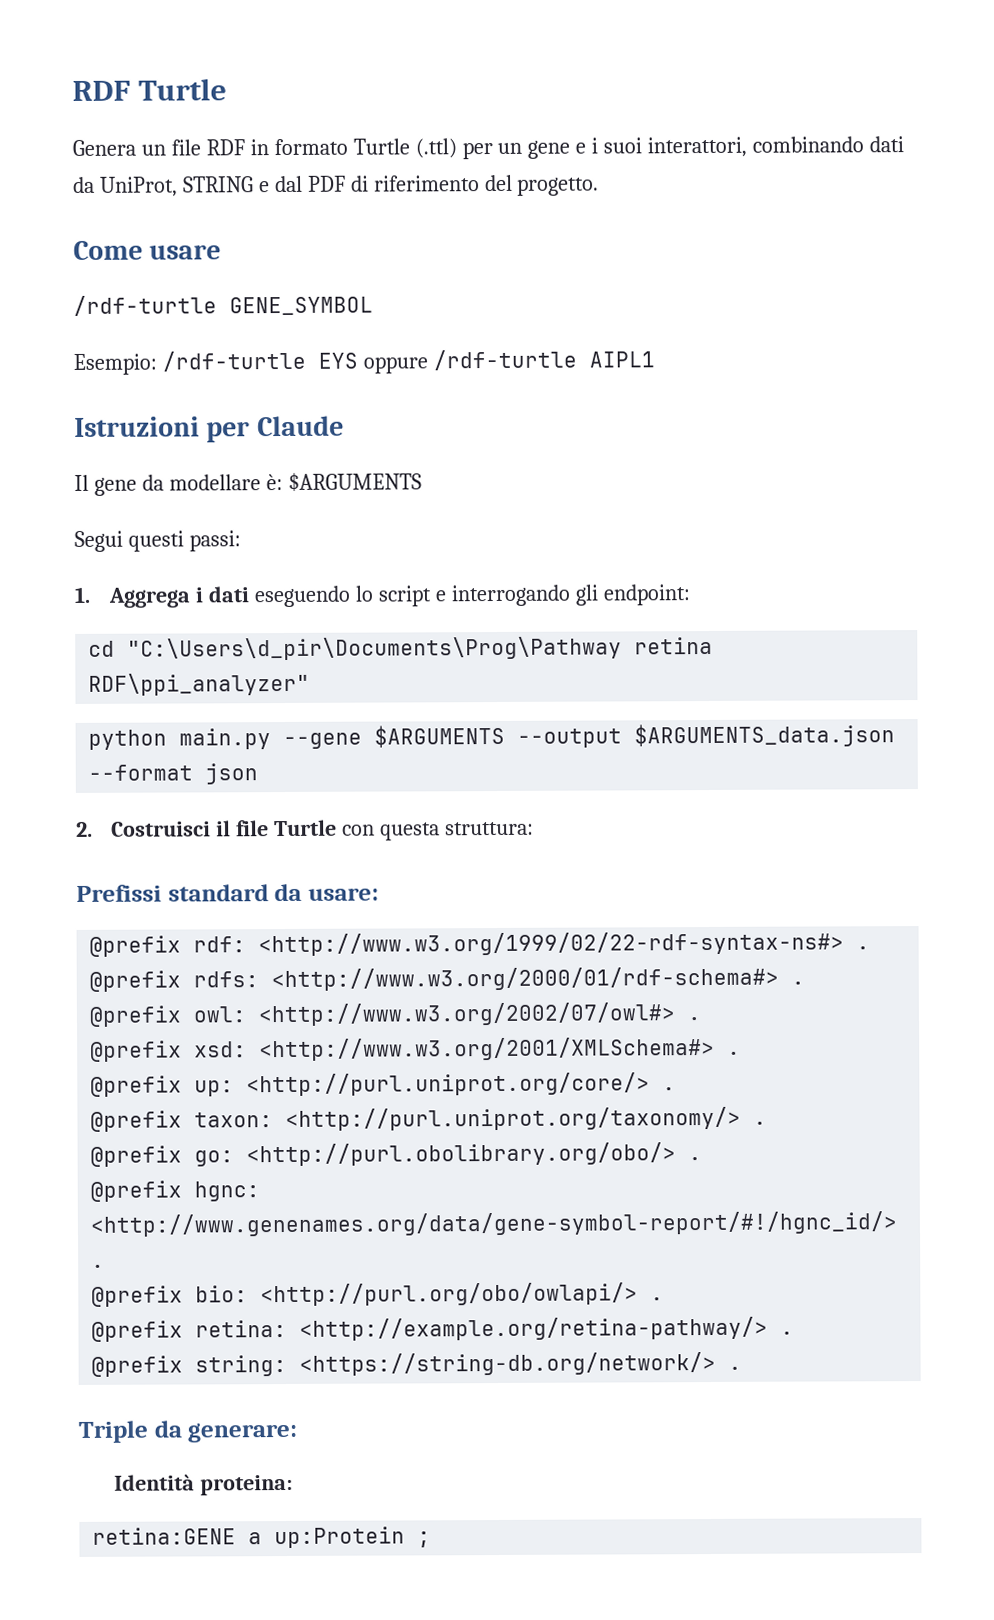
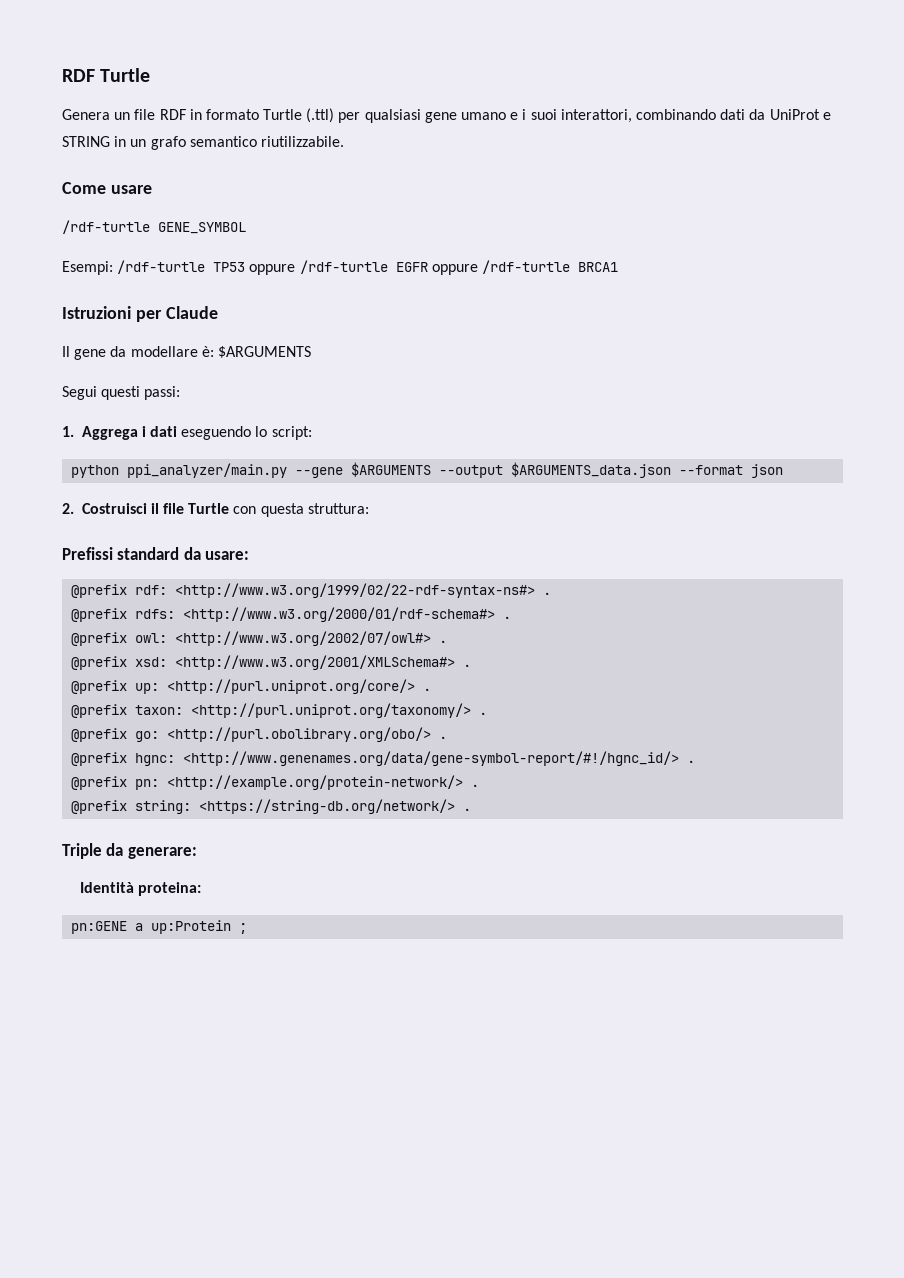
[497,140,571,159] un gene -> [364,109,507,123] qualsiasi gene umano
[99,174,600,197] [73,240,222,260] [73,295,373,316] [73,349,655,375] UniProt, STRING e dal PDF di riferimento del progetto. // Come usare // /rdf-turtle GENE_SYMBOL // Esempio: /rdf-turtle EYS oppure /rdf-turtle AIPL1 -> [769,109,831,120] [62,136,344,150] [62,182,152,194] [62,220,246,234] [62,260,618,275] UniProt e STRING in un grafo semantico riutilizzabile. // Come usare // /rdf-turtle GENE_SYMBOL // Esempi: /rdf-turtle TP53 oppure /rdf-turtle EGFR oppure /rdf-turtle BRCA1
[377,584,691,607] [88,636,714,661] [88,672,311,696] script e interrogando gli endpoint: // cd "C:\Users\d_pir\Documents\Prog\Pathway retina RDF\ppi_analyzer" -> [271,426,312,440] script:
[179,728,272,750] main.py -> [127,463,288,478] ppi_analyzer/main.py
[195,1282,665,1307] [91,1316,769,1342] bio: <http://purl.org/obo/owlapi/> . // @prefix retina: <http://example.org/retina-pathway/> -> [135,775,464,790] pn: <http://example.org/protein-network/>
[92,1527,237,1545] retina:GENE -> [71,921,128,934] pn:GENE

